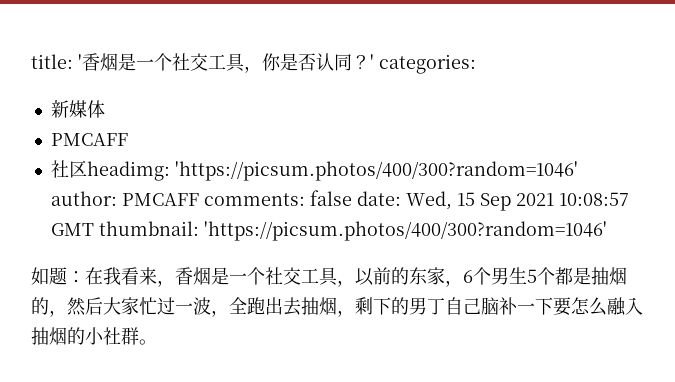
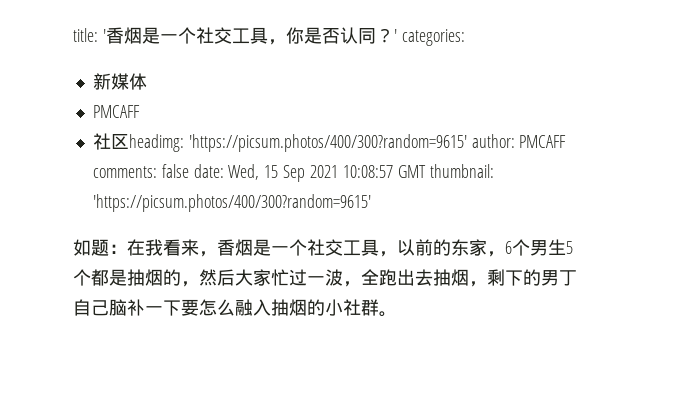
[174,161,578,181] 'https://picsum.photos/400/300?random=1046' -> [188,134,467,152] 'https://picsum.photos/400/300?random=9615'
[203,221,607,241] 'https://picsum.photos/400/300?random=1046' -> [92,194,371,212] 'https://picsum.photos/400/300?random=9615'

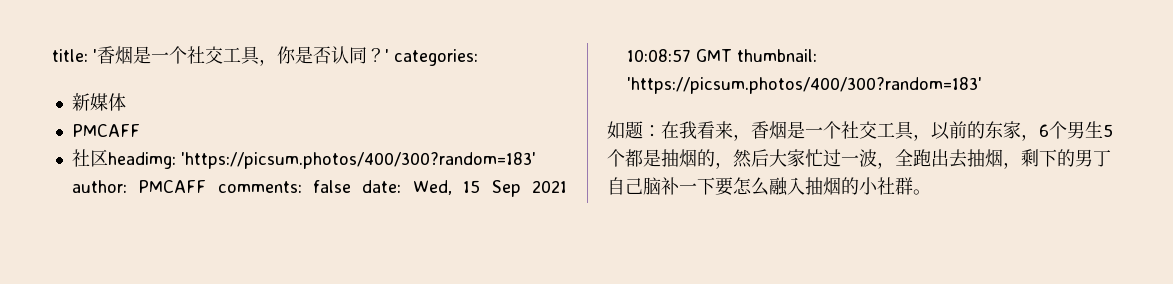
[188,134,467,152] 'https://picsum.photos/400/300?random=9615' -> [180,152,536,169] 'https://picsum.photos/400/300?random=183'
[92,194,371,212] 'https://picsum.photos/400/300?random=9615' -> [626,77,982,94] 'https://picsum.photos/400/300?random=183'

